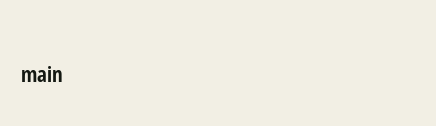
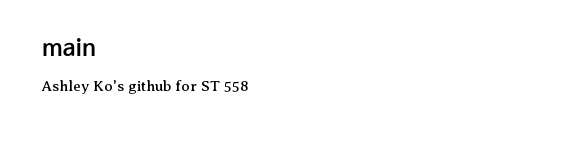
(63, 74) none -> [41,80,250,94] // Ashley Ko's github for ST 558

